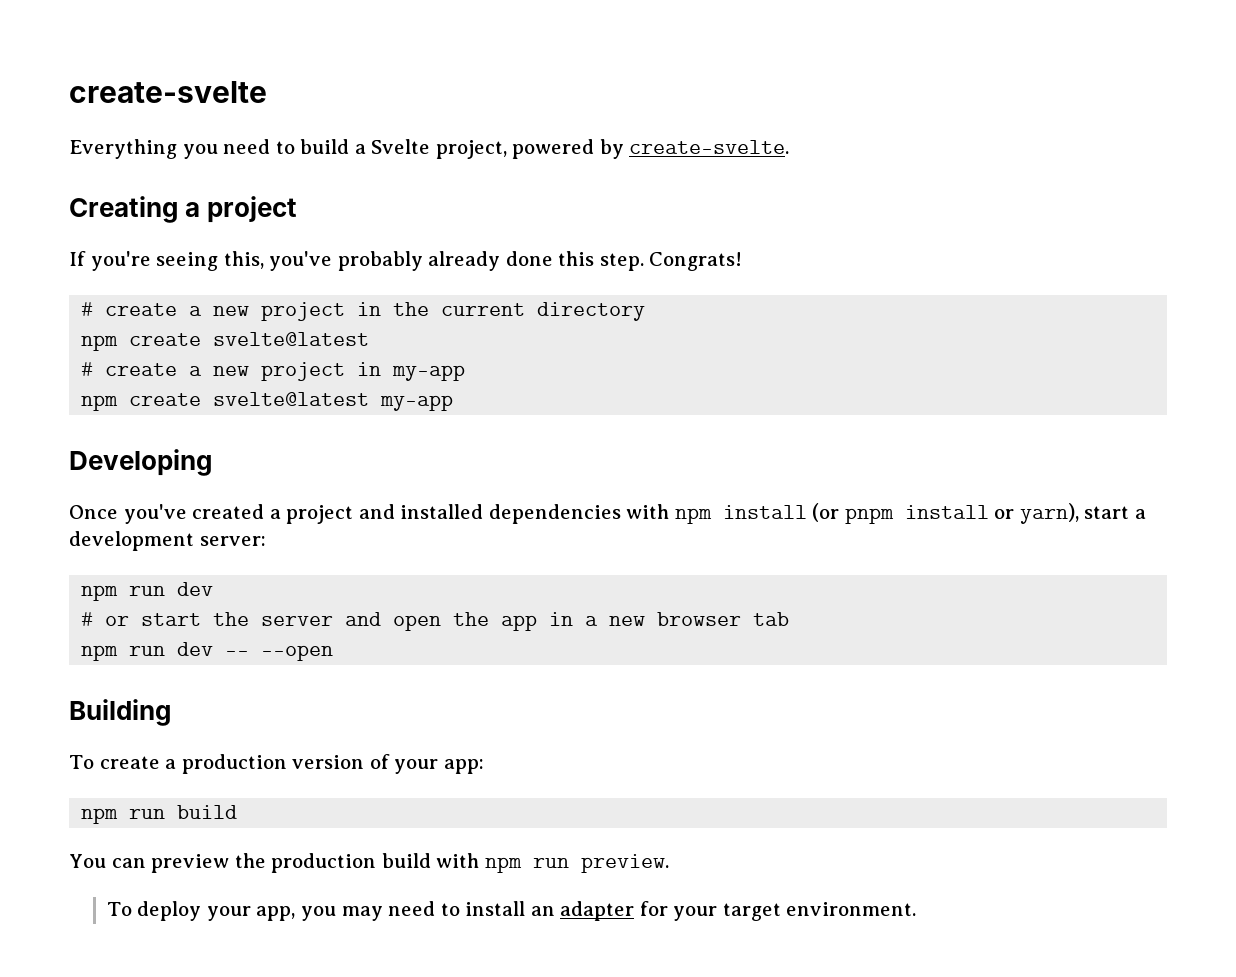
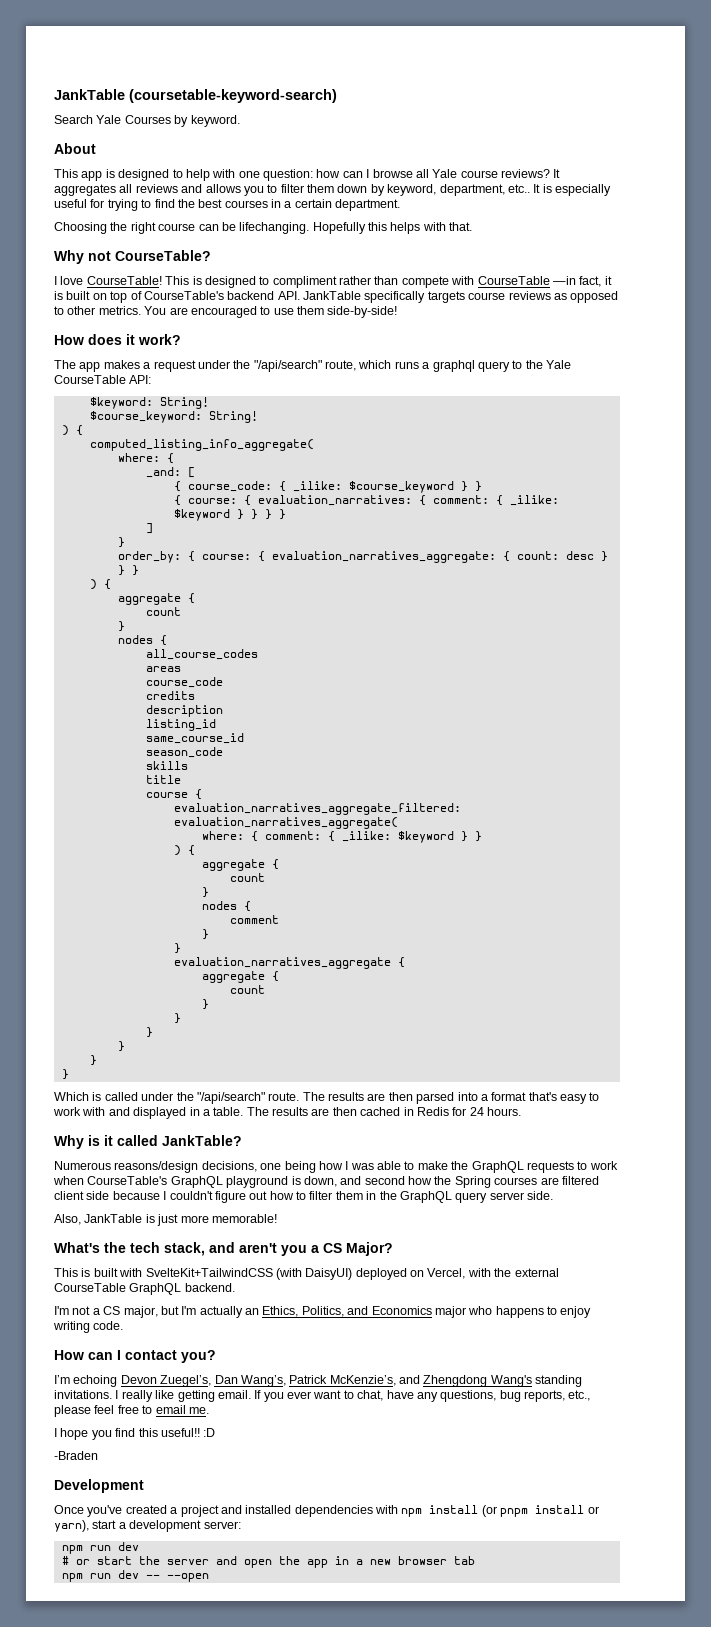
[69,81,267,103] [69,139,790,159] [69,196,298,223] [69,251,743,271] [81,302,646,321] [81,332,370,351] [81,362,466,381] [81,392,454,411] [69,449,212,476] create-svelte // Everything you need to build a Svelte project, powered by create-svelte. // Creating a project // If you're seeing this, you've probably already done this step. Congrats! // # create a new project in the current directory // npm create svelte@latest // # create a new project in my-app // npm create svelte@latest my-app // Developing -> [54,89,337,103] [54,115,240,127] [54,143,96,154] [54,169,561,181] [54,184,611,196] [54,199,401,211] [54,222,473,234] [54,250,211,264] [54,276,612,288] [54,291,619,303] [54,306,398,318] [54,334,181,345] [54,360,571,372] [54,375,152,384] [89,397,209,409] [89,411,258,423] [61,425,83,436] [89,439,314,451] [117,453,174,464] [145,467,195,478] [173,481,482,493] [173,495,559,506] [173,509,286,521] [145,523,153,534] [117,537,125,548] [117,551,608,563] [117,565,139,576] [89,579,111,590] [117,593,195,605] [145,607,181,616] [117,621,125,632] [117,635,167,646] [145,649,258,660] [145,666,181,672] [145,677,223,688] [145,691,195,700] [145,705,223,717] [145,719,216,731] [145,733,244,744] [145,747,223,758] [145,761,188,770] [145,775,181,784] [145,789,202,800] [173,803,461,815] [173,817,398,829] [201,831,482,843] [173,845,195,856] [201,859,279,871] [229,873,265,882] [201,887,209,898] [201,901,251,912] [229,915,279,924] [201,929,209,940] [173,943,181,954] [173,957,405,969] [201,971,279,983] [229,985,265,994] [201,999,209,1010] [173,1013,181,1024] [145,1027,153,1038] [117,1041,125,1052] [89,1055,97,1066] [61,1069,69,1080] [54,1092,600,1104] [53,1107,521,1119] [54,1135,242,1149] [54,1161,618,1173] [53,1176,599,1188] [54,1191,553,1203] [54,1214,277,1226] [54,1242,393,1256] [54,1268,559,1280] [54,1283,235,1295] [54,1306,592,1318] [53,1321,124,1333] [54,1350,216,1363] [54,1375,583,1387] [54,1390,591,1402] [54,1405,209,1417] [54,1428,216,1440] [54,1451,98,1460] [54,1479,144,1493] JankTable (coursetable-keyword-search) // Search Yale Courses by keyword. // About // This app is designed to help with one question: how can I browse all Yale course reviews? It aggregates all reviews and allows you to filter them down by keyword, department, etc.. It is especially useful for trying to find the best courses in a certain department. // Choosing the right course can be lifechanging. Hopefully this helps with that. // Why not CourseTable? // I love CourseTable! This is designed to compliment rather than compete with CourseTable —in fact, it is built on top of CourseTable's backend API. JankTable specifically targets course reviews as opposed to other metrics. You are encouraged to use them side-by-side! // How does it work? // The app makes a request under the "/api/search" route, which runs a graphql query to the Yale CourseTable API: // $keyword: String! // $course_keyword: String! // ) { // computed_listing_info_aggregate( // where: { // _and: [ // { course_code: { _ilike: $course_keyword } } // { course: { evaluation_narratives: { comment: { _ilike: $keyword } } } } // ] // } // order_by: { course: { evaluation_narratives_aggregate: { count: desc } } } // ) { // aggregate { // count // } // nodes { // all_course_codes // areas // course_code // credits // description // listing_id // same_course_id // season_code // skills // title // course { // evaluation_narratives_aggregate_filtered: evaluation_narratives_aggregate( // where: { comment: { _ilike: $keyword } } // ) { // aggregate { // count // } // nodes { // comment // } // } // evaluation_narratives_aggregate { // aggregate { // count // } // } // } // } // } // } // Which is called under the "/api/search" route. The results are then parsed into a format that's easy to work with and displayed in a table. The results are then cached in Redis for 24 hours. // Why is it called JankTable? // Numerous reasons/design decisions, one being how I was able to make the GraphQL requests to work when CourseTable's GraphQL playground is down, and second how the Spring courses are filtered client side because I couldn't figure out how to filter them in the GraphQL query server side. // Also, JankTable is just more memorable! // What's the tech stack, and aren't you a CS Major? // This is built with SvelteKit+TailwindCSS (with DaisyUI) deployed on Vercel, with the external CourseTable GraphQL backend. // I'm not a CS major, but I'm actually an Ethics, Politics, and Economics major who happens to enjoy writing code. // How can I contact you? // I’m echoing Devon Zuegel’s, Dan Wang’s, Patrick McKenzie’s, and Zhengdong Wang's standing invitations. I really like getting email. If you ever want to chat, have any questions, bug reports, etc., please feel free to email me. // I hope you find this useful!! :D // -Braden // Development
[69,699,171,726] [69,754,484,774] [81,805,238,824] [69,853,669,873] [106,901,917,921] // Building // To create a production version of your app: // npm run build // You can preview the production build with npm run preview. // To deploy your app, you may need to install an adapter for your target environment. -> (209, 1577) none

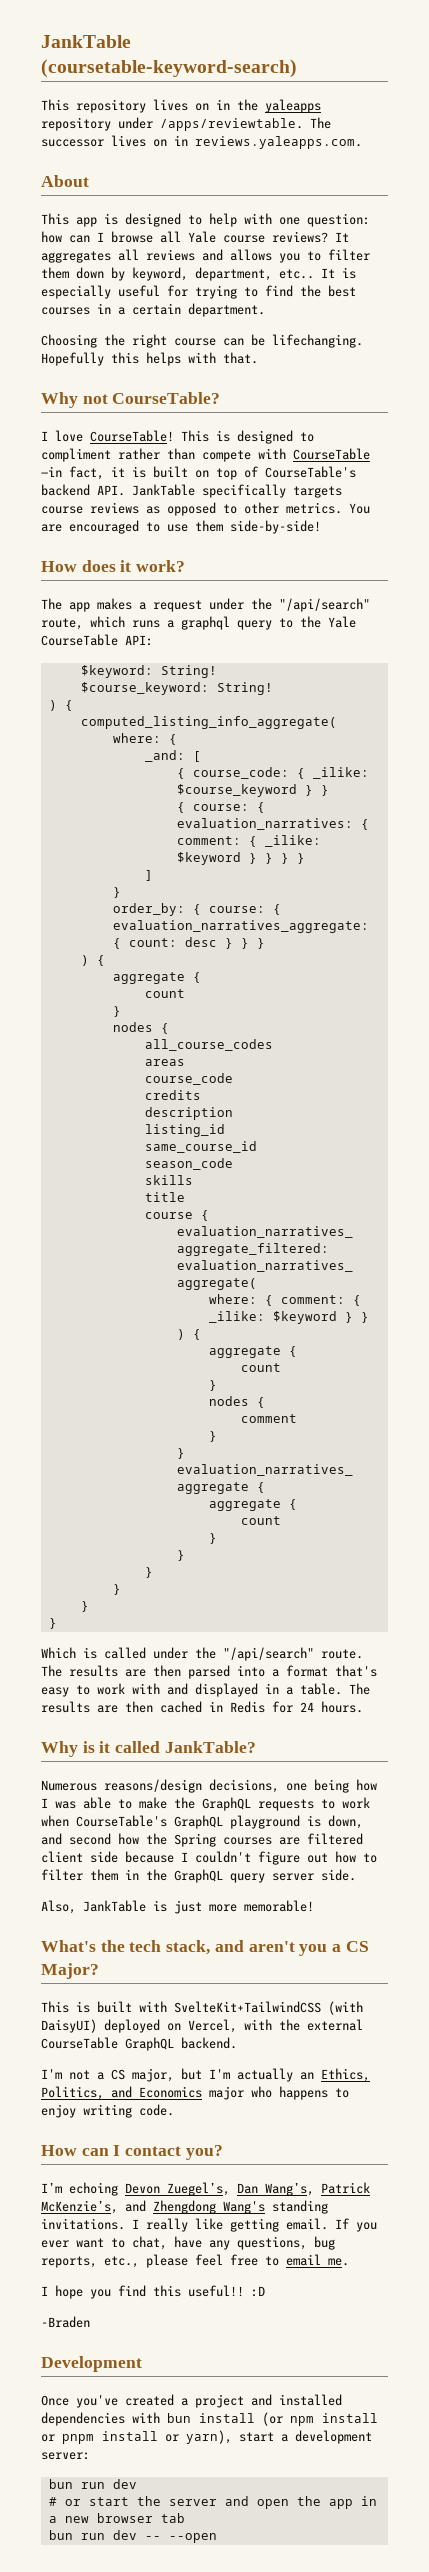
[54,115,240,127] Search Yale Courses by keyword. -> [41,99,321,113] [41,117,331,131] [41,135,362,149] This repository lives on in the yaleapps repository under /apps/reviewtable. The successor lives on in reviews.yaleapps.com.
(398, 1509) none -> [167,2412,283,2426] bun install (or
[481,1505,497,1517] (or -> [41,2434,55,2442] or
[61,1545,83,1554] npm -> [48,2479,73,2489] bun
[61,1573,83,1582] npm -> [48,2530,73,2540] bun

